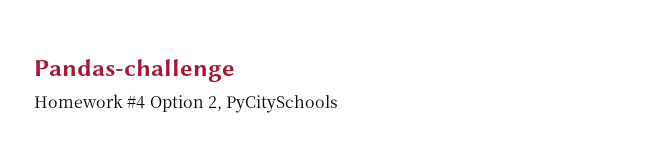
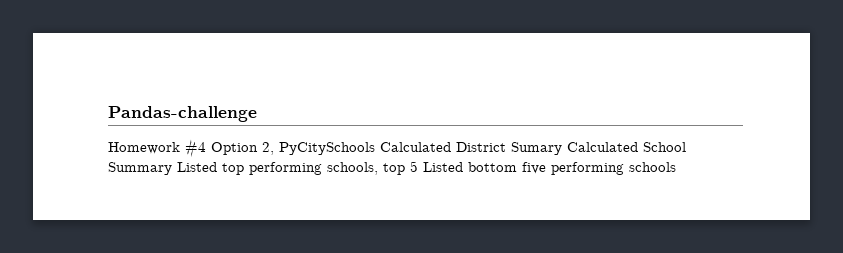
(339, 104) none -> [380,142,686,155] [108,161,676,175] Calculated District Sumary Calculated School Summary Listed top performing schools, top 5 Listed bottom five performing schools

